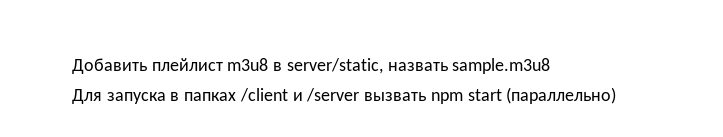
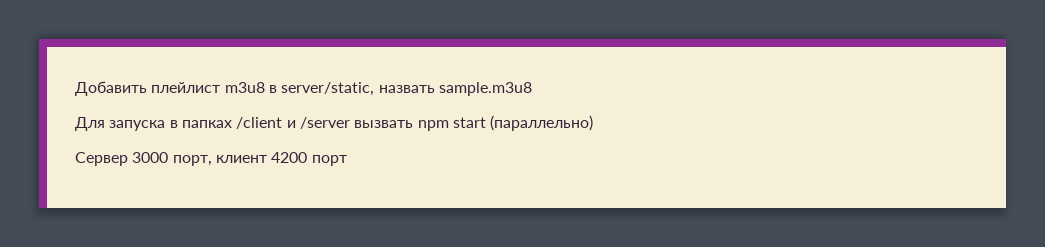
(617, 95) none -> [75,152,347,166] // Сервер 3000 порт, клиент 4200 порт

